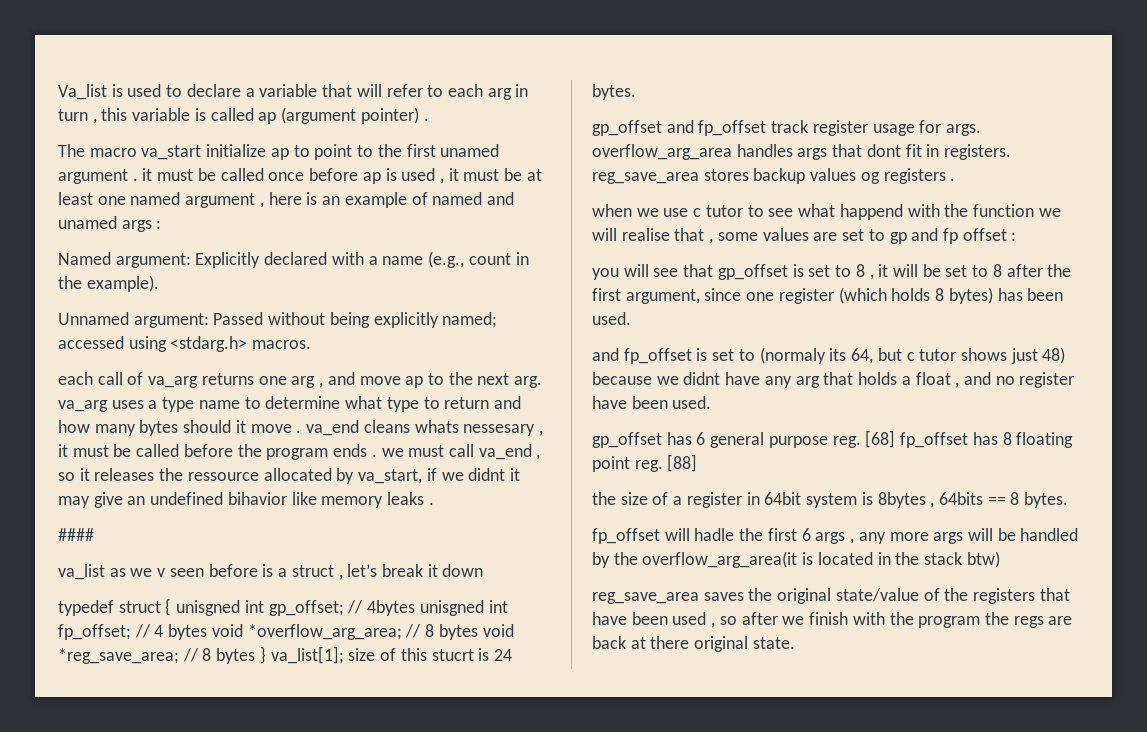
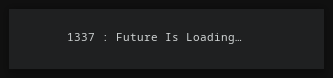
[58,84,529,100] [58,107,429,124] [58,144,500,160] [58,168,542,184] [58,192,514,208] [58,216,162,232] [58,251,529,268] [58,275,159,292] [58,312,498,328] [58,336,312,352] [58,372,543,388] [58,396,521,412] [58,420,543,436] [58,444,541,460] [58,468,520,484] [58,492,434,508] [58,528,94,541] [58,564,484,580] [58,598,508,616] [58,624,514,640] [58,646,512,664] [592,84,636,100] [592,120,982,136] [592,144,1012,160] [592,168,956,184] [592,204,1061,220] [592,228,1017,244] [592,264,1072,280] [592,287,1064,304] [592,312,631,325] [592,347,1066,364] [592,372,1075,388] [592,396,712,409] [592,430,1074,448] [592,454,698,472] [592,492,1069,508] [592,528,1079,544] [592,551,1000,568] [592,588,1070,604] [592,612,1073,628] [592,636,795,652] Va_list is used to declare a variable that will refer to each arg in turn , this variable is called ap (argument pointer) . // The macro va_start initialize ap to point to the first unamed argument . it must be called once before ap is used , it must be at least one named argument , here is an example of named and unamed args : // Named argument: Explicitly declared with a name (e.g., count in the example). // Unnamed argument: Passed without being explicitly named; accessed using <stdarg.h> macros. // each call of va_arg returns one arg , and move ap to the next arg. va_arg uses a type name to determine what type to return and how many bytes should it move . va_end cleans whats nessesary , it must be called before the program ends . we must call va_end , so it releases the ressource allocated by va_start, if we didnt it may give an undefined bihavior like memory leaks . // #### // va_list as we v seen before is a struct , let’s break it down // typedef struct { unisgned int gp_offset; // 4bytes unisgned int fp_offset; // 4 bytes void *overflow_arg_area; // 8 bytes void *reg_save_area; // 8 bytes } va_list[1]; size of this stucrt is 24 bytes. // gp_offset and fp_offset track register usage for args. overflow_arg_area handles args that dont fit in registers. reg_save_area stores backup values og registers . // when we use c tutor to see what happend with the function we will realise that , some values are set to gp and fp offset : // you will see that gp_offset is set to 8 , it will be set to 8 after the first argument, since one register (which holds 8 bytes) has been used. // and fp_offset is set to (normaly its 64, but c tutor shows just 48) because we didnt have any arg that holds a float , and no register have been used. // gp_offset has 6 general purpose reg. [68] fp_offset has 8 floating point reg. [88] // the size of a register in 64bit system is 8bytes , 64bits == 8 bytes. // fp_offset will hadle the first 6 args , any more args will be handled by the overflow_arg_area(it is located in the stack btw) // reg_save_area saves the original state/value of the registers that have been used , so after we finish with the program the regs are back at there original state. -> [67,33,242,44] 1337 : Future Is Loading…

